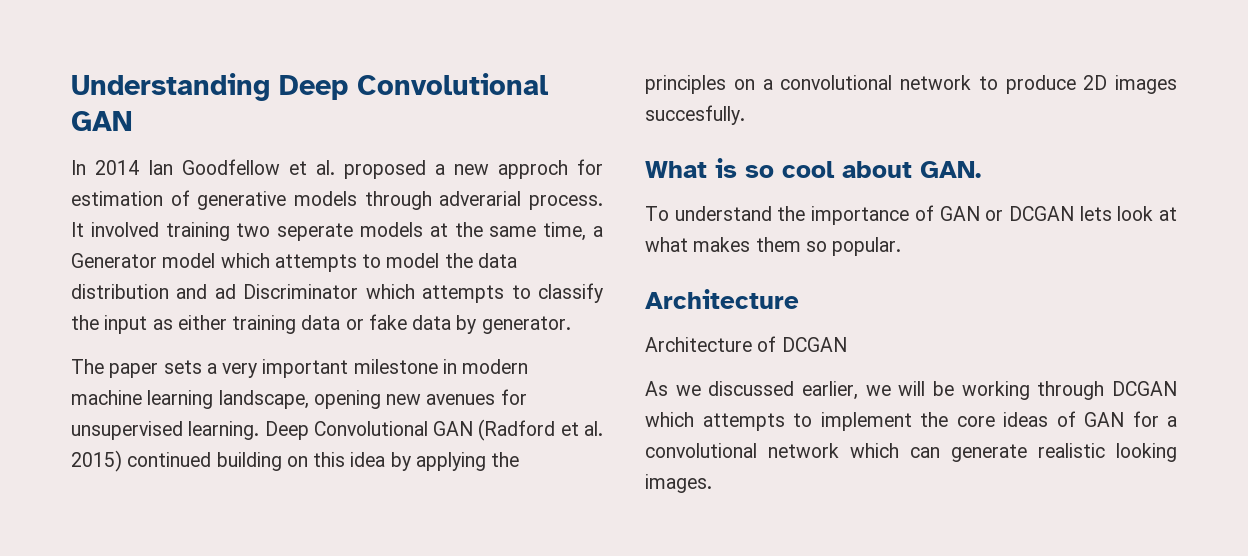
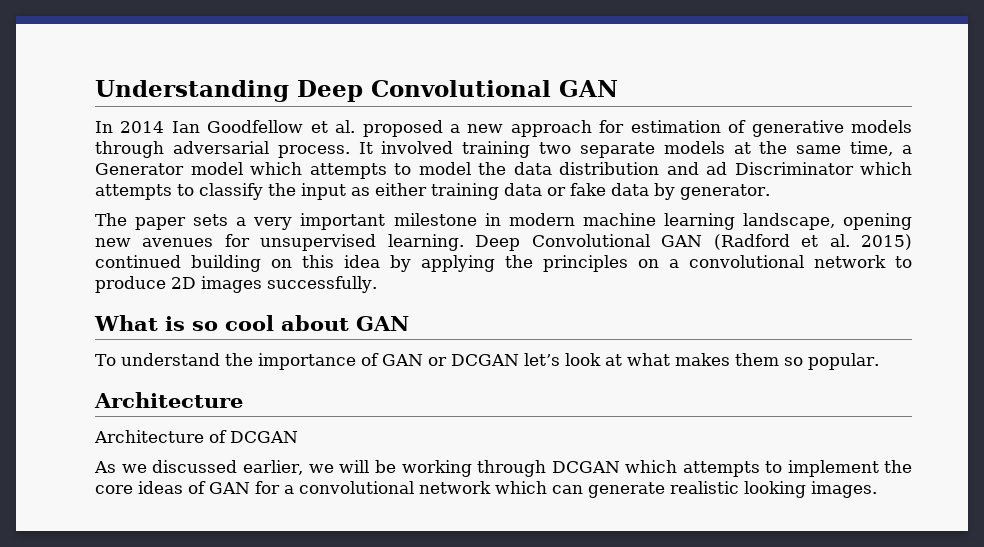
[498,160,568,179] approch -> [510,120,592,137] approach
[439,191,522,206] adverarial -> [172,141,269,154] adversarial
[277,223,354,241] seperate -> [579,142,655,158] separate
[645,105,745,125] succesfully. -> [267,276,377,293] successfully.
[920,161,981,178] GAN. -> [356,316,409,331] GAN
[1079,206,1112,221] lets -> [523,353,560,366] let’s

